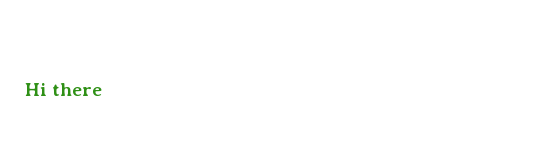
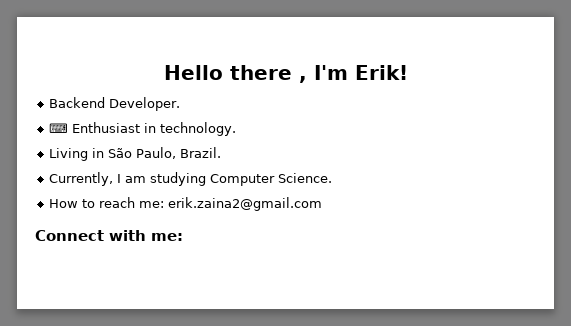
[25,83,103,96] Hi there -> [163,65,408,83] [48,97,180,111] [48,122,236,136] [48,147,221,161] [48,172,332,186] [48,197,322,211] [35,230,183,241] Hello there , I'm Erik! // Backend Developer. // ⌨ Enthusiast in technology. // Living in São Paulo, Brazil. // Currently, I am studying Computer Science. // How to reach me: erik.zaina2@gmail.com // Connect with me:

